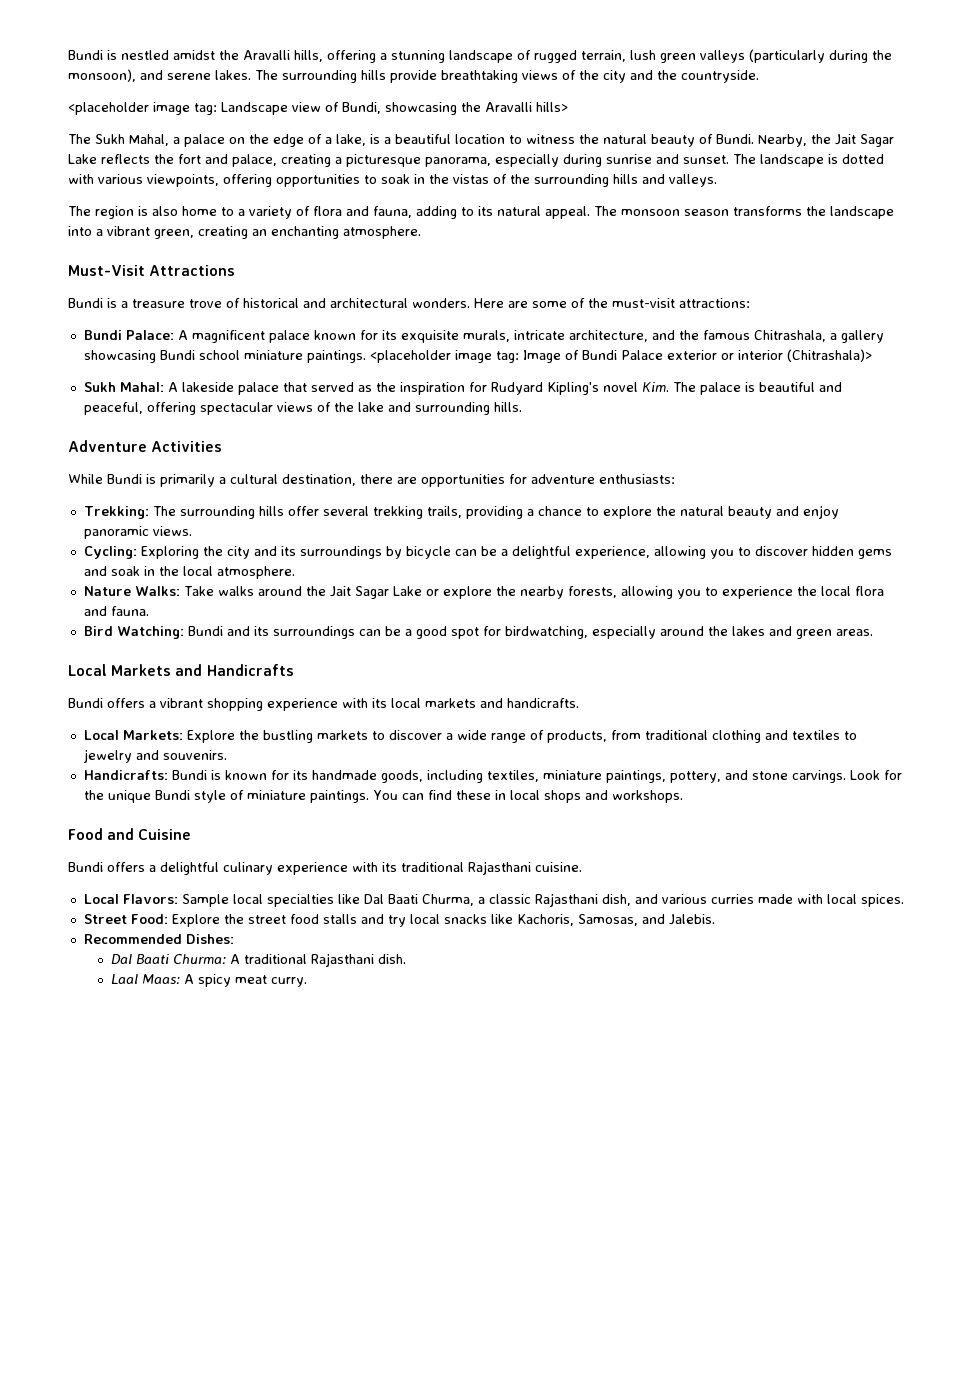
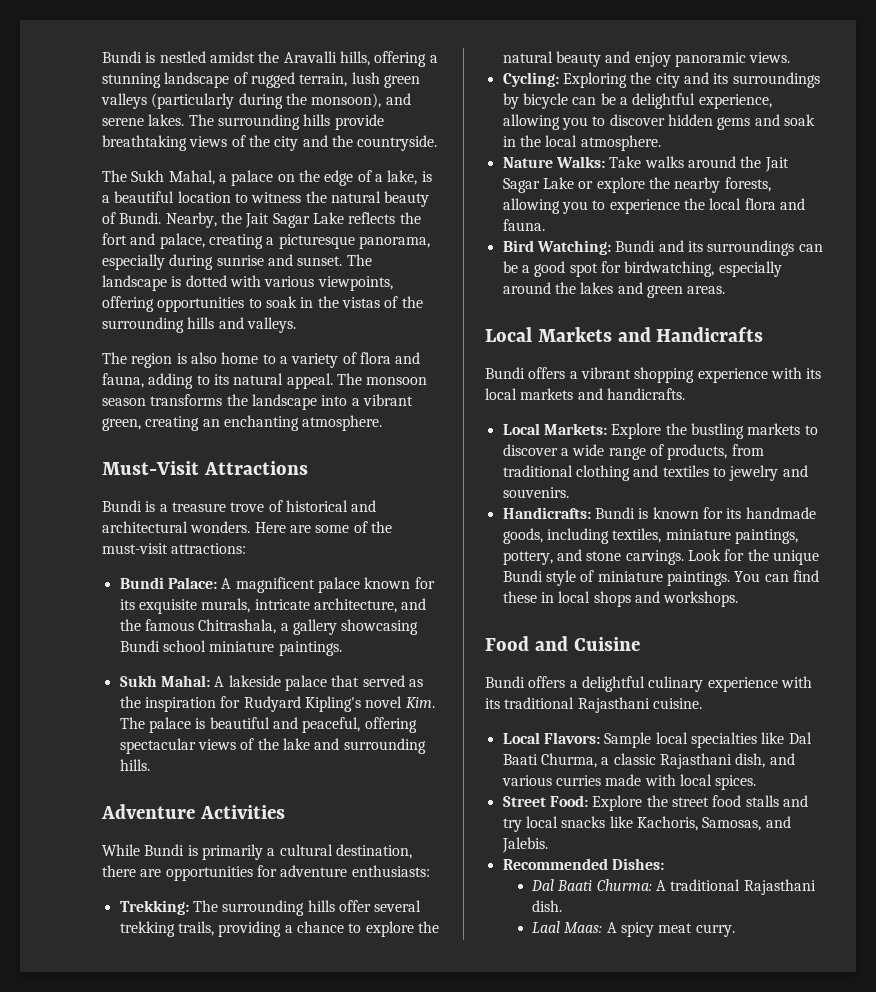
[68,102,568,115] // <placeholder image tag: Landscape view of Bundi, showcasing the Aravalli hills> -> (438, 143) none
[369,349,872,363] <placeholder image tag: Image of Bundi Palace exterior or interior (Chitrashala)> -> (342, 648) none

